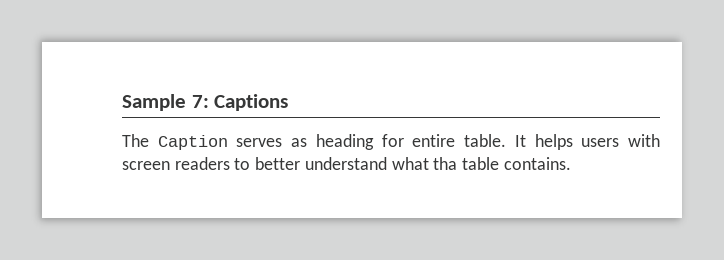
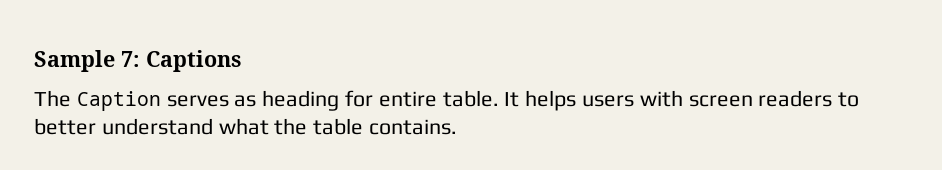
[433,157,458,170] tha -> [274,118,308,135] the

